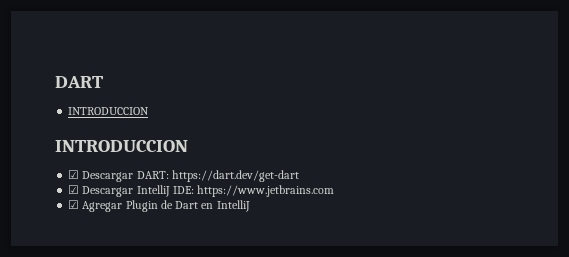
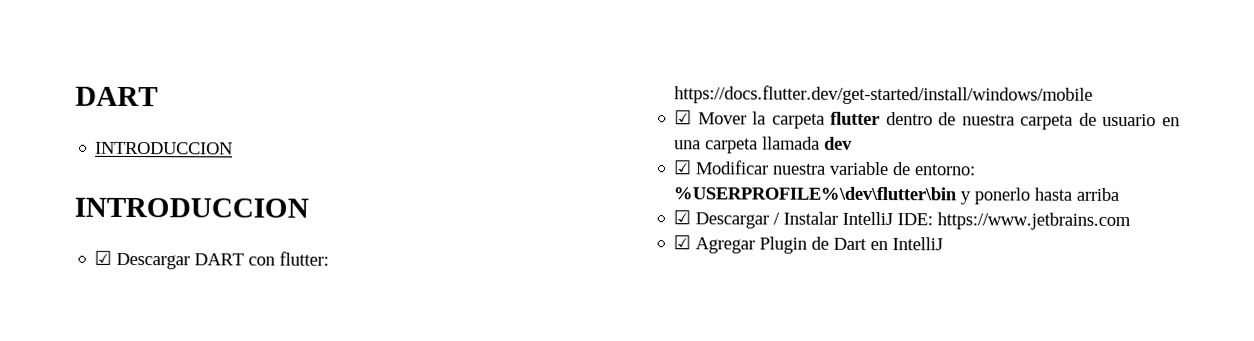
[136,170,299,182] [68,185,134,197] DART: https://dart.dev/get-dart // ☑ Descargar -> [194,251,330,266] [674,85,1094,105] [674,110,1180,130] [674,136,854,154] [673,160,977,176] [673,186,1120,205] [673,210,839,229] DART con flutter: https://docs.flutter.dev/get-started/install/windows/mobile // ☑ Mover la carpeta flutter dentro de nuestra carpeta de usuario en una carpeta llamada dev // ☑ Modificar nuestra variable de entorno: %USERPROFILE%\dev\flutter\bin y ponerlo hasta arriba // ☑ Descargar / Instalar

